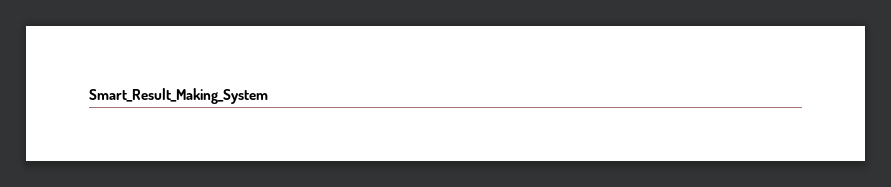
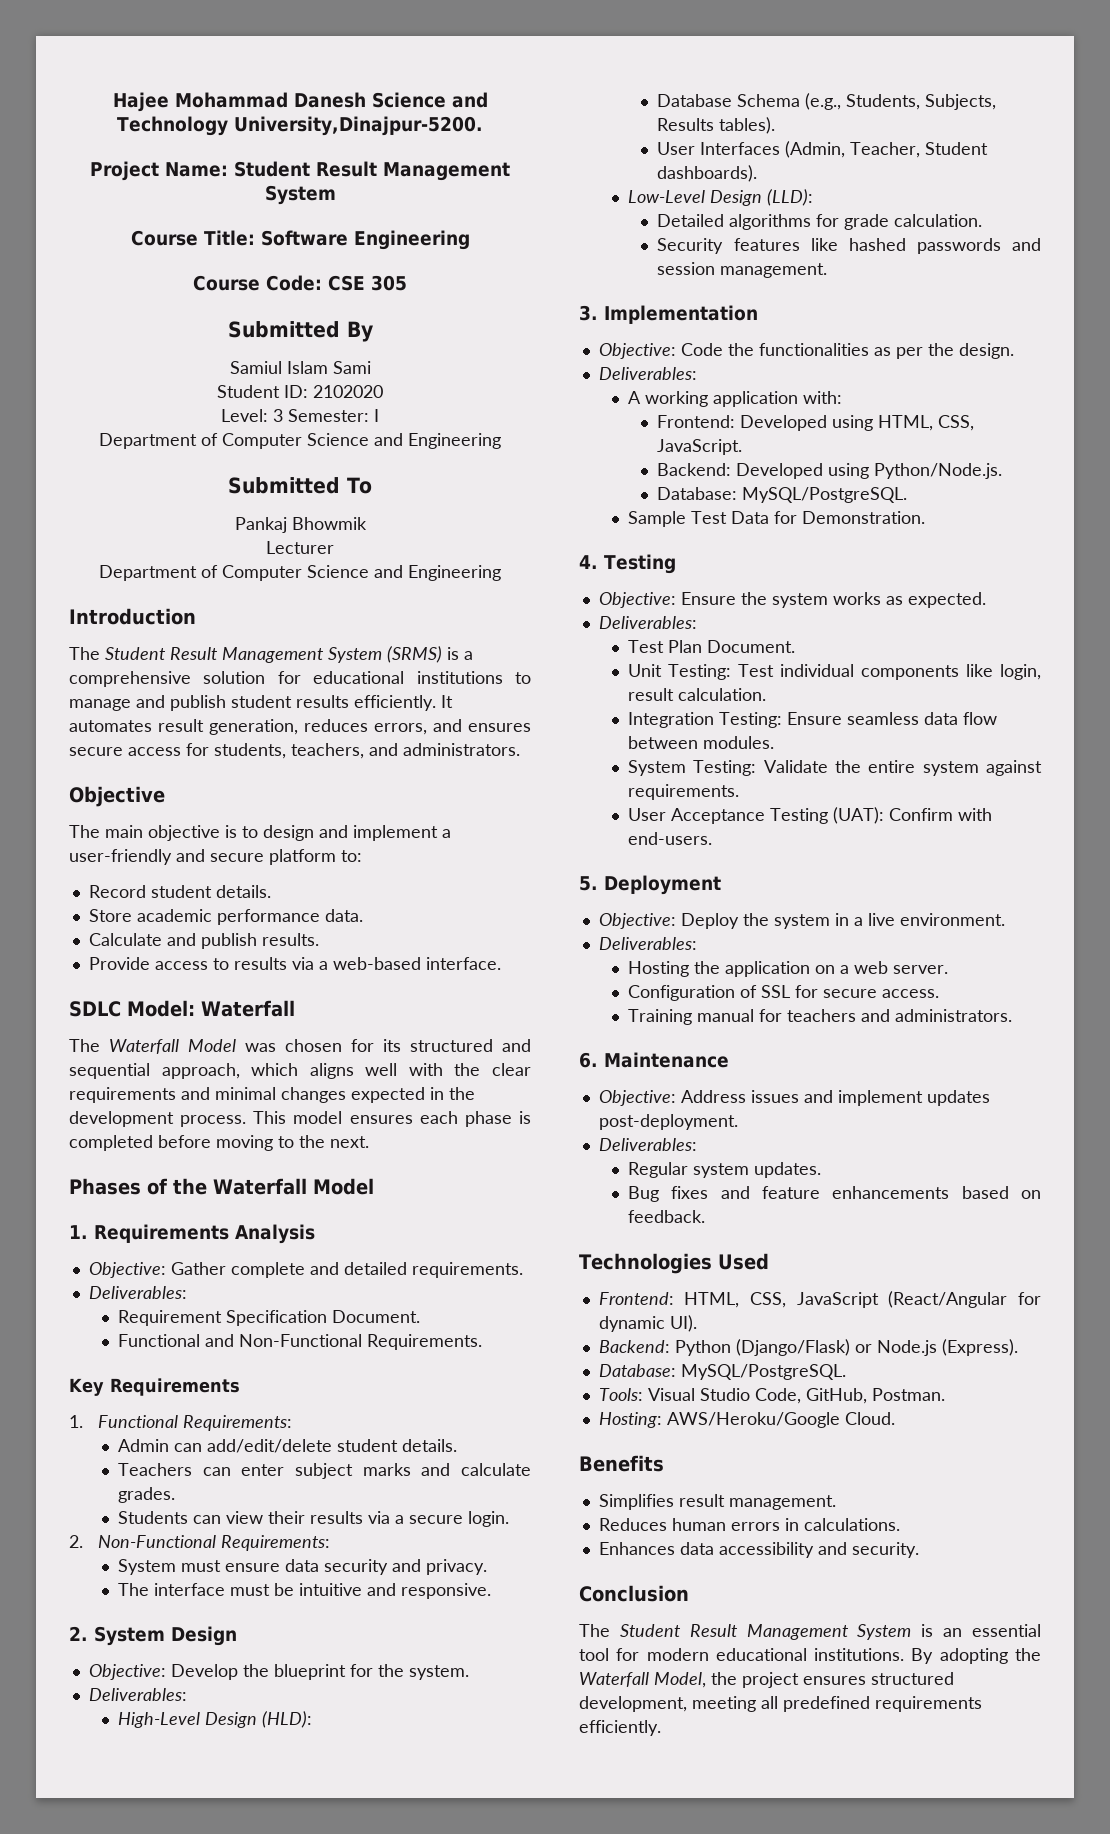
[89,88,268,104] Smart_Result_Making_System -> [112,92,488,112] [117,116,483,136] [90,161,510,181] [264,185,336,205] [130,230,470,250] [193,275,407,291] [227,321,373,342] [229,361,371,374] [217,385,383,398] [221,409,379,422] [99,433,501,449] [227,477,373,494] [234,517,367,533] [266,541,334,554] [99,565,501,581] [69,608,196,625] [69,646,473,663] [69,671,531,687] [69,695,453,711] [69,719,531,735] [69,743,520,759] [69,786,165,807] [69,825,451,841] [69,849,362,865] [88,885,271,898] [88,909,363,925] [88,933,319,949] [88,957,501,970] [69,1000,295,1017] [69,1039,531,1054] [69,1063,531,1079] [69,1087,475,1103] [69,1111,532,1127] [69,1135,369,1151] [69,1178,374,1195] [69,1224,315,1244] [88,1262,523,1278] [88,1286,187,1299] [118,1310,421,1326] [118,1334,483,1350] [69,1378,240,1396] [69,1415,293,1431] [118,1439,458,1453] [118,1463,532,1479] [118,1487,176,1503] [118,1511,510,1527] [69,1535,331,1551] [118,1559,488,1575] [118,1583,492,1599] [69,1626,237,1646] [88,1664,469,1680] [88,1688,187,1701] [118,1711,313,1728] [657,93,997,110] [657,117,776,134] [657,141,989,158] [657,165,758,182] [628,189,814,206] [657,214,983,230] [657,238,1041,254] [657,262,828,278] [579,305,758,324] [598,343,1014,359] [598,367,697,380] [628,391,843,407] [657,415,975,431] [657,439,743,455] [657,463,1003,479] [657,487,908,503] [628,511,926,527] [579,554,676,574] [598,592,986,608] [598,616,697,629] [628,640,796,653] [628,664,1041,680] [628,688,767,701] [628,712,998,728] [628,736,775,749] [628,760,1042,776] [628,784,740,800] [628,807,993,824] [628,832,713,845] [579,875,721,895] [598,913,1005,929] [598,937,697,950] [628,961,949,977] [628,985,940,1001] [628,1009,1013,1025] [579,1052,729,1068] [598,1090,990,1106] [598,1114,738,1130] [598,1138,697,1151] [628,1162,822,1178] [628,1186,1041,1202] [628,1210,706,1223] [579,1253,769,1274] [598,1291,1041,1308] [598,1315,697,1332] [598,1339,1018,1356] [598,1364,846,1380] [598,1388,945,1404] [598,1412,895,1428] [579,1455,664,1472] [598,1494,836,1510] [598,1518,900,1531] [598,1542,919,1558] [579,1585,689,1602] [579,1624,1041,1640] [579,1648,1041,1664] [579,1672,954,1688] [579,1696,982,1712] [579,1720,661,1736] Hajee Mohammad Danesh Science and Technology University,Dinajpur-5200. // Project Name: Student Result Management System // Course Title: Software Engineering // Course Code: CSE 305 // Submitted By // Samiul Islam Sami // Student ID: 2102020 // Level: 3 Semester: I // Department of Computer Science and Engineering // Submitted To // Pankaj Bhowmik // Lecturer // Department of Computer Science and Engineering // Introduction // The Student Result Management System (SRMS) is a comprehensive solution for educational institutions to manage and publish student results efficiently. It automates result generation, reduces errors, and ensures secure access for students, teachers, and administrators. // Objective // The main objective is to design and implement a user-friendly and secure platform to: // Record student details. // Store academic performance data. // Calculate and publish results. // Provide access to results via a web-based interface. // SDLC Model: Waterfall // The Waterfall Model was chosen for its structured and sequential approach, which aligns well with the clear requirements and minimal changes expected in the development process. This model ensures each phase is completed before moving to the next. // Phases of the Waterfall Model // 1. Requirements Analysis // Objective: Gather complete and detailed requirements. // Deliverables: // Requirement Specification Document. // Functional and Non-Functional Requirements. // Key Requirements // 1. Functional Requirements: // Admin can add/edit/delete student details. // Teachers can enter subject marks and calculate grades. // Students can view their results via a secure login. // 2. Non-Functional Requirements: // System must ensure data security and privacy. // The interface must be intuitive and responsive. // 2. System Design // Objective: Develop the blueprint for the system. // Deliverables: // High-Level Design (HLD): // Database Schema (e.g., Students, Subjects, Results tables). // User Interfaces (Admin, Teacher, Student dashboards). // Low-Level Design (LLD): // Detailed algorithms for grade calculation. // Security features like hashed passwords and session management. // 3. Implementation // Objective: Code the functionalities as per the design. // Deliverables: // A working application with: // Frontend: Developed using HTML, CSS, JavaScript. // Backend: Developed using Python/Node.js. // Database: MySQL/PostgreSQL. // Sample Test Data for Demonstration. // 4. Testing // Objective: Ensure the system works as expected. // Deliverables: // Test Plan Document. // Unit Testing: Test individual components like login, result calculation. // Integration Testing: Ensure seamless data flow between modules. // System Testing: Validate the entire system against requirements. // User Acceptance Testing (UAT): Confirm with end-users. // 5. Deployment // Objective: Deploy the system in a live environment. // Deliverables: // Hosting the application on a web server. // Configuration of SSL for secure access. // Training manual for teachers and administrators. // 6. Maintenance // Objective: Address issues and implement updates post-deployment. // Deliverables: // Regular system updates. // Bug fixes and feature enhancements based on feedback. // Technologies Used // Frontend: HTML, CSS, JavaScript (React/Angular for dynamic UI). // Backend: Python (Django/Flask) or Node.js (Express). // Database: MySQL/PostgreSQL. // Tools: Visual Studio Code, GitHub, Postman. // Hosting: AWS/Heroku/Google Cloud. // Benefits // Simplifies result management. // Reduces human errors in calculations. // Enhances data accessibility and security. // Conclusion // The Student Result Management System is an essential tool for modern educational institutions. By adopting the Waterfall Model, the project ensures structured development, meeting all predefined requirements efficiently.

